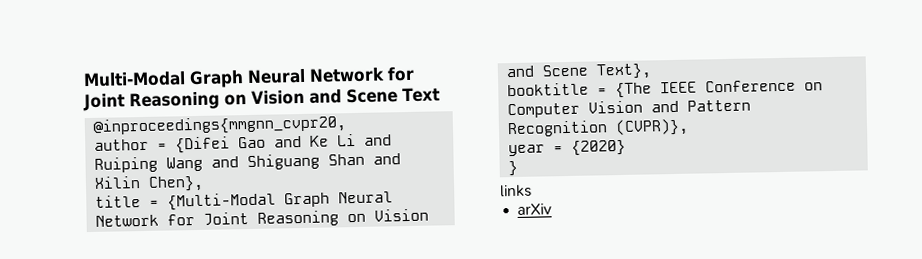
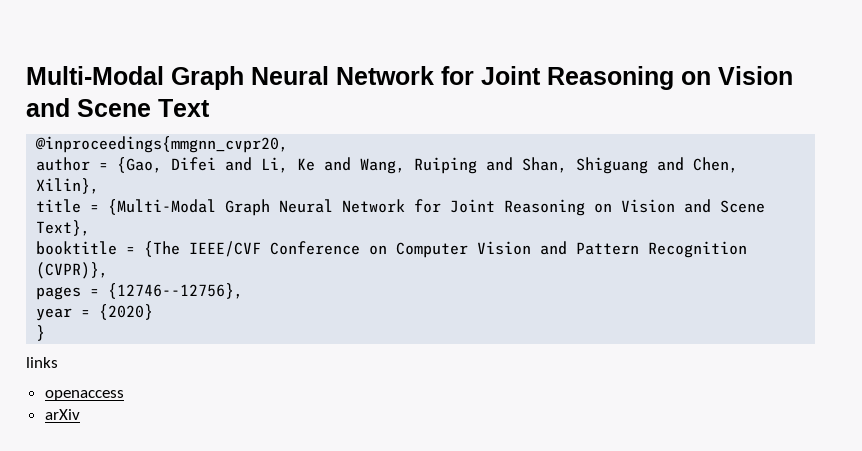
[175,133,393,154] [94,153,402,173] [94,175,205,192] {Difei Gao and Ke Li and Ruiping Wang and Shiguang Shan and Xilin Chen}, -> [117,157,739,174] [36,178,100,194] {Gao, Difei and Li, Ke and Wang, Ruiping and Shan, Shiguang and Chen, Xilin},
[660,81,698,94] IEEE -> [189,241,262,257] IEEE/CVF
(690, 127) none -> [36,283,244,300] // pages = {12746--12756},
(532, 191) none -> [44,390,124,401] // openaccess

